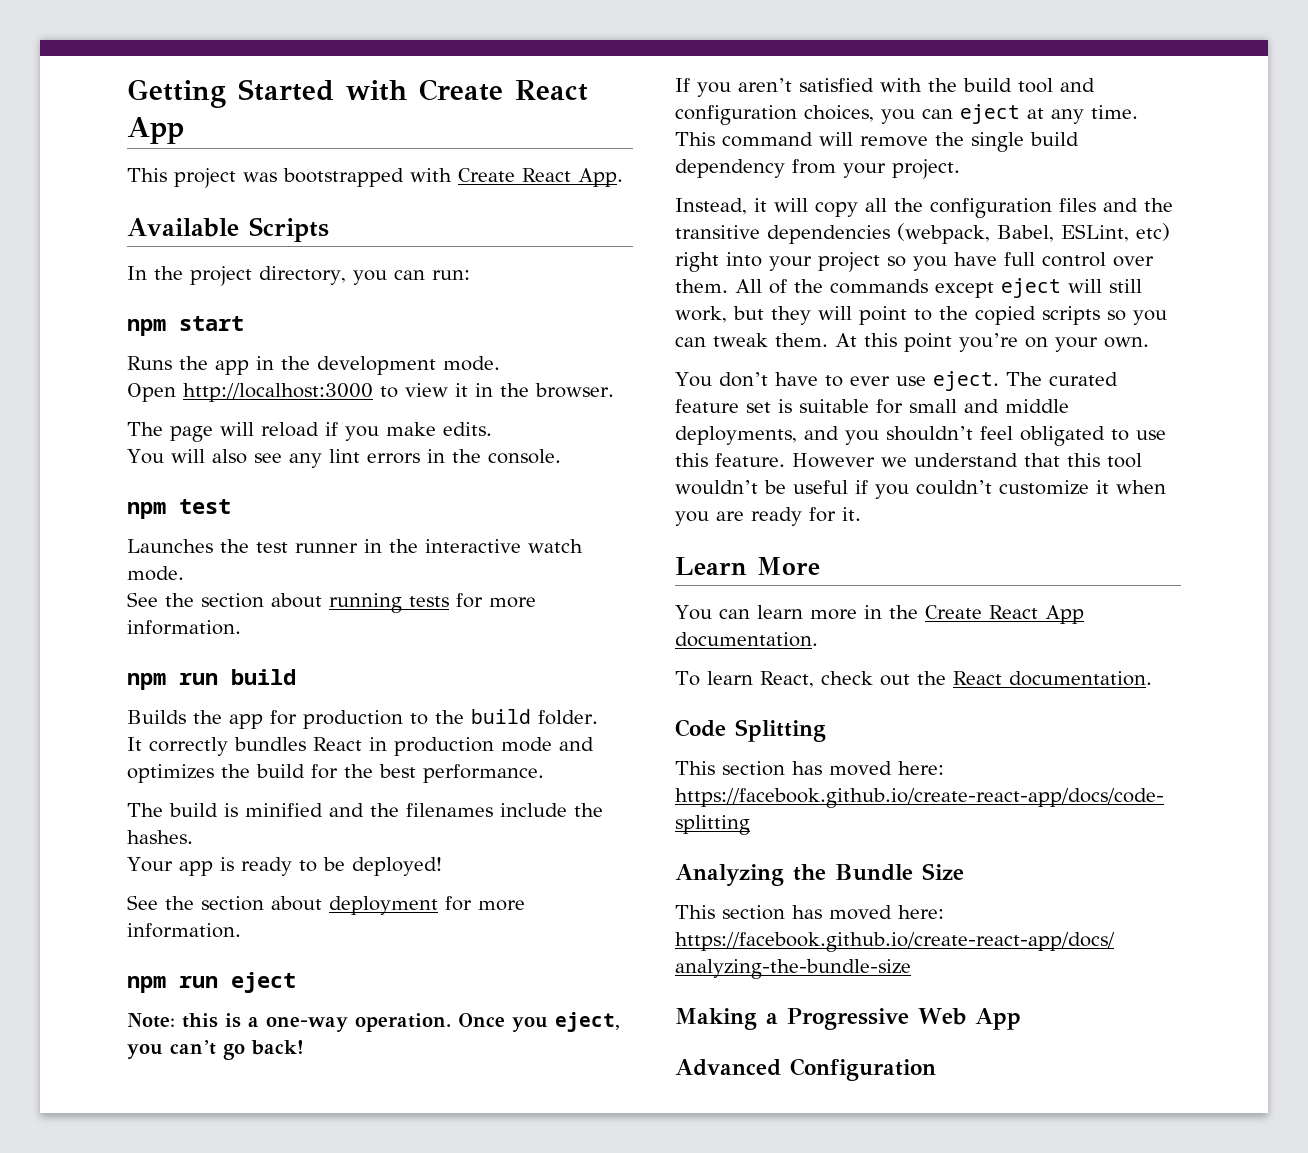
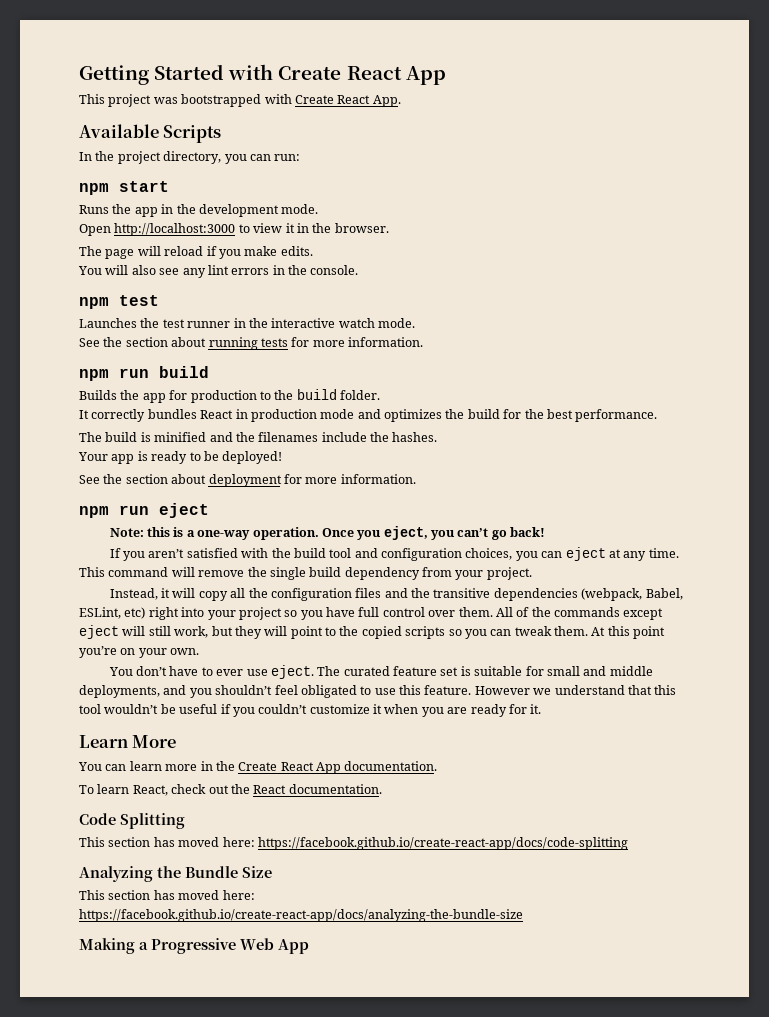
[675,1058,936,1081] // Advanced Configuration -> (309, 946) none

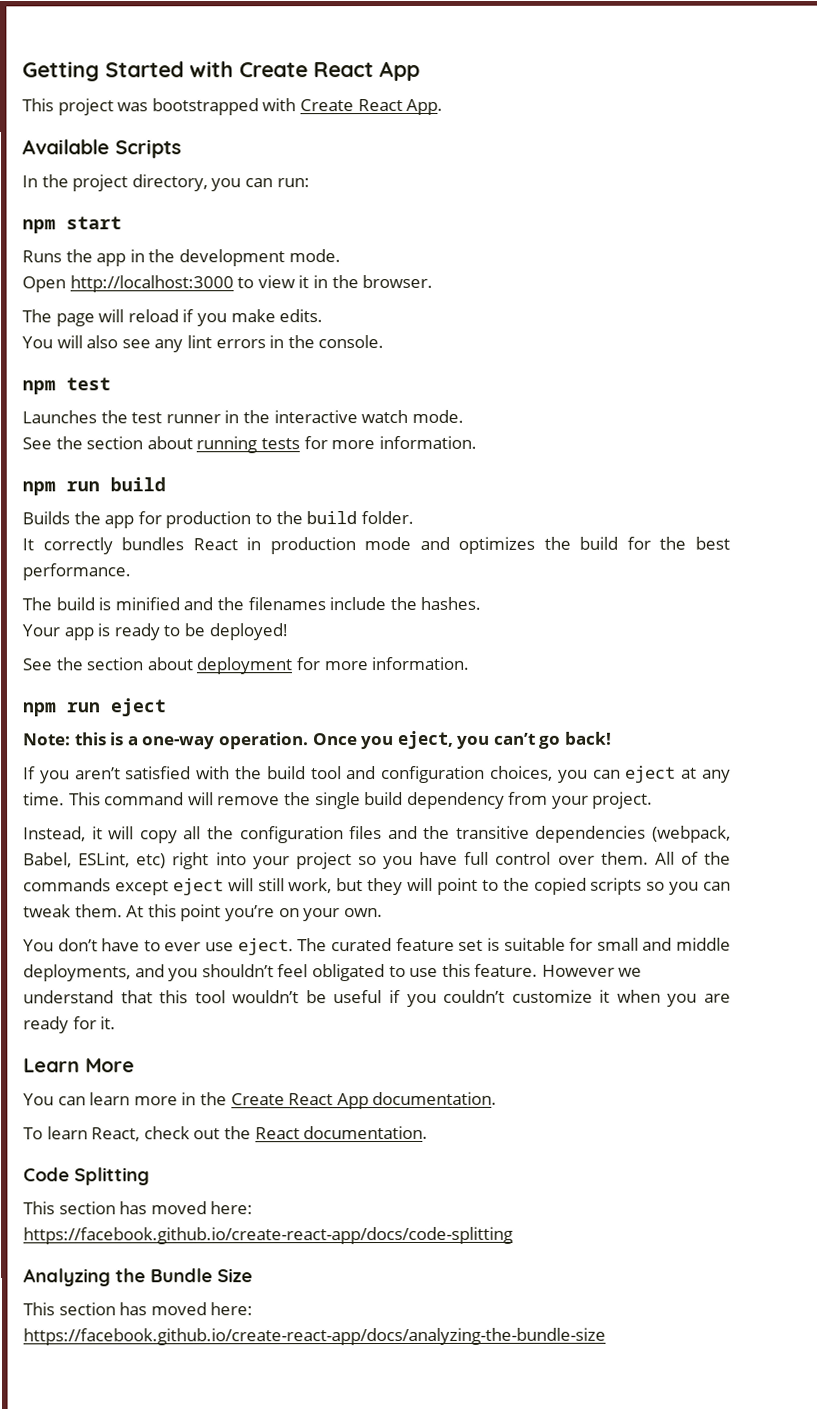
[79,938,309,954] // Making a Progressive Web App -> (606, 1336) none

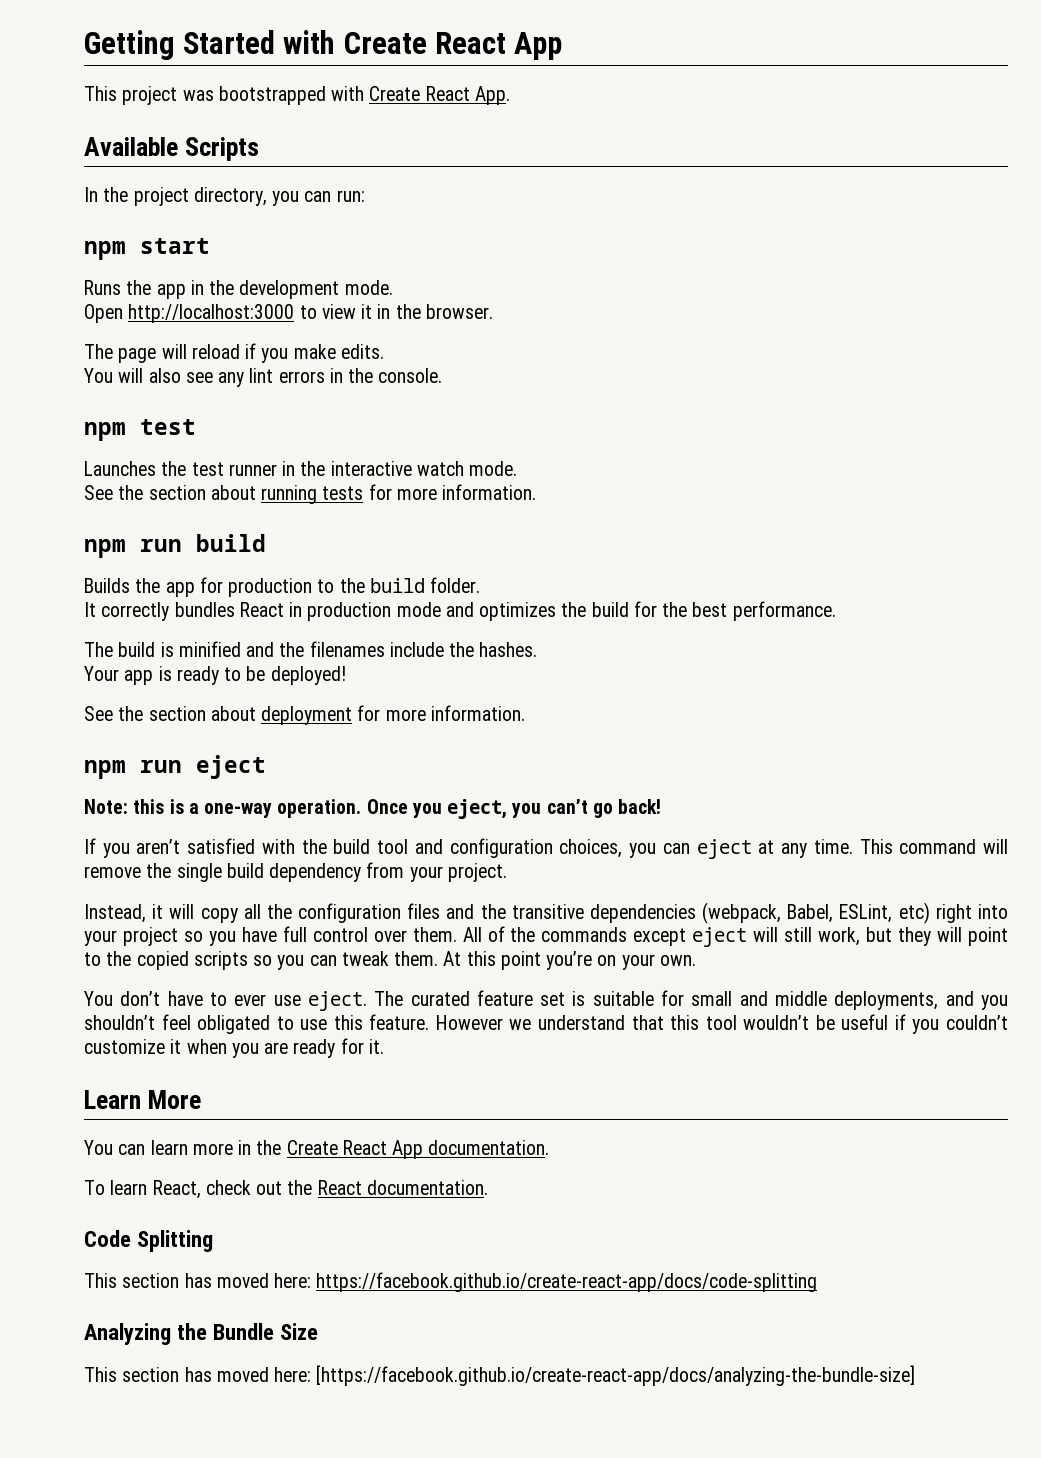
[23,1327,606,1346] https://facebook.github.io/create-react-app/docs/analyzing-the-bundle-size -> [316,1365,916,1386] [https://facebook.github.io/create-react-app/docs/analyzing-the-bundle-size]

